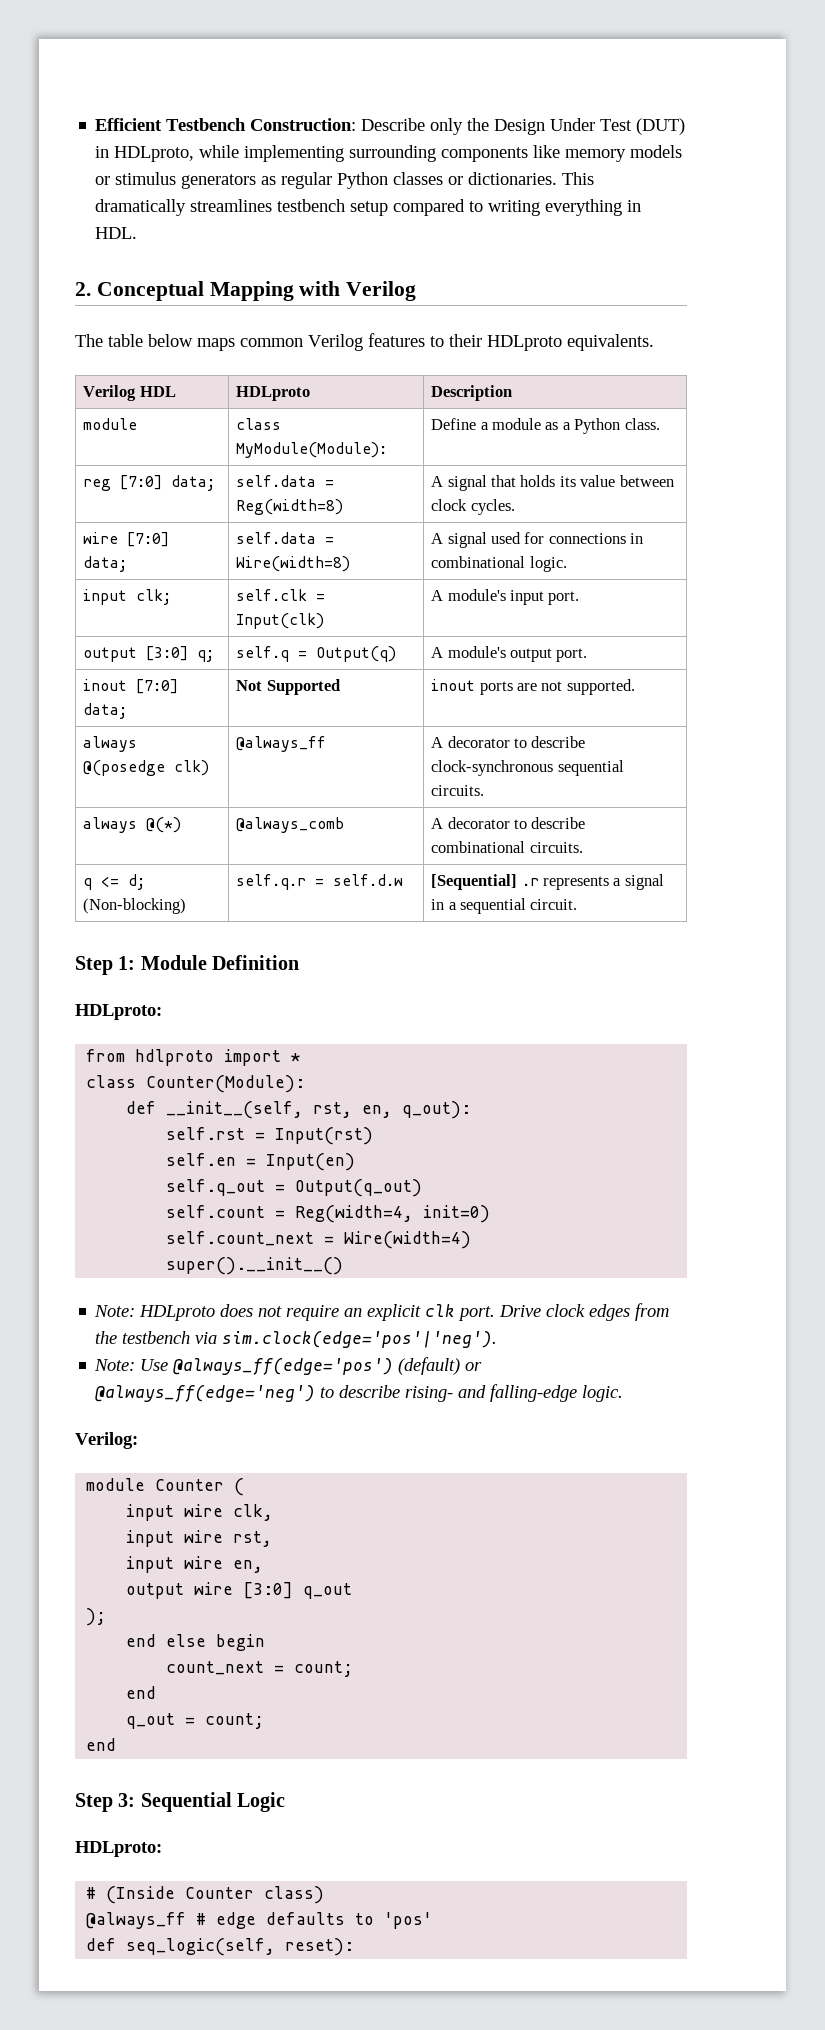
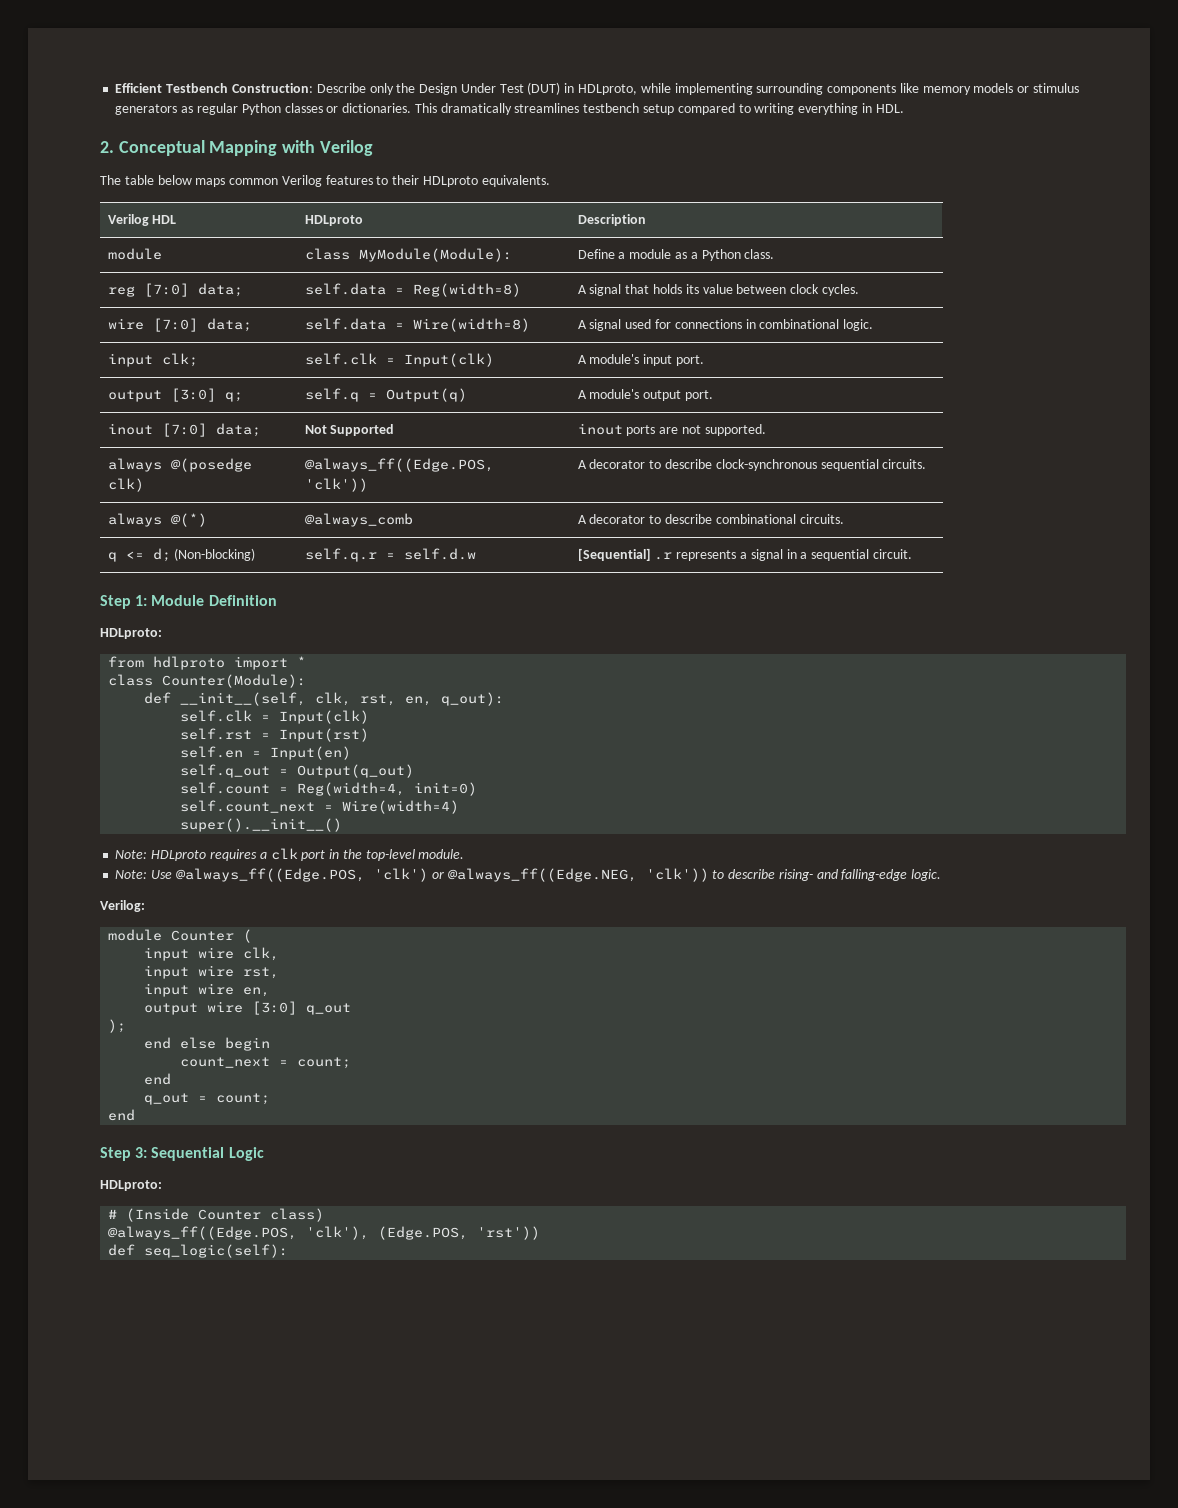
[236,736,327,752] @always_ff -> [304,458,494,472] [304,478,368,492] @always_ff((Edge.POS, 'clk'))
(304, 1110) none -> [315,692,352,706] clk,
(472, 1110) none -> [180,710,370,724] // self.clk = Input(clk)
[220,1303,670,1321] [95,1331,498,1348] [94,1357,483,1375] [95,1385,316,1402] does not require an explicit clk port. Drive clock edges from the testbench via sim.clock(edge='pos'|'neg'). // Note: Use @always_ff(edge='pos') (default) or @always_ff(edge='neg') -> [209,848,465,861] [115,868,709,882] requires a clk port in the top-level module. // Note: Use @always_ff((Edge.POS, 'clk') or @always_ff((Edge.NEG, 'clk'))
[86,1912,433,1929] [86,1938,355,1956] @always_ff # edge defaults to 'pos' // def seq_logic(self, reset): -> [108,1226,541,1240] [108,1244,289,1258] @always_ff((Edge.POS, 'clk'), (Edge.POS, 'rst')) // def seq_logic(self):

